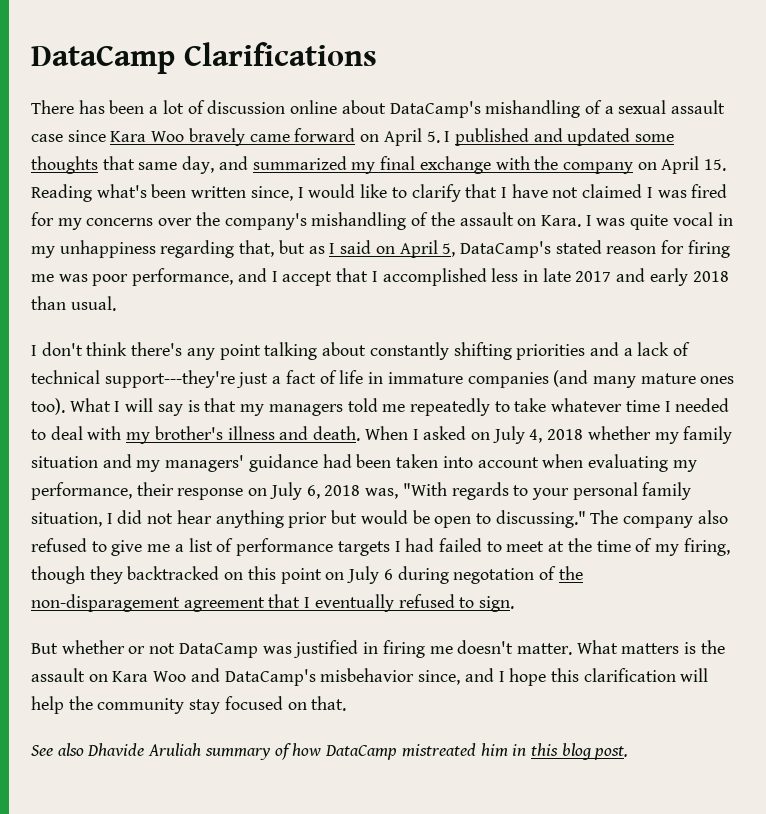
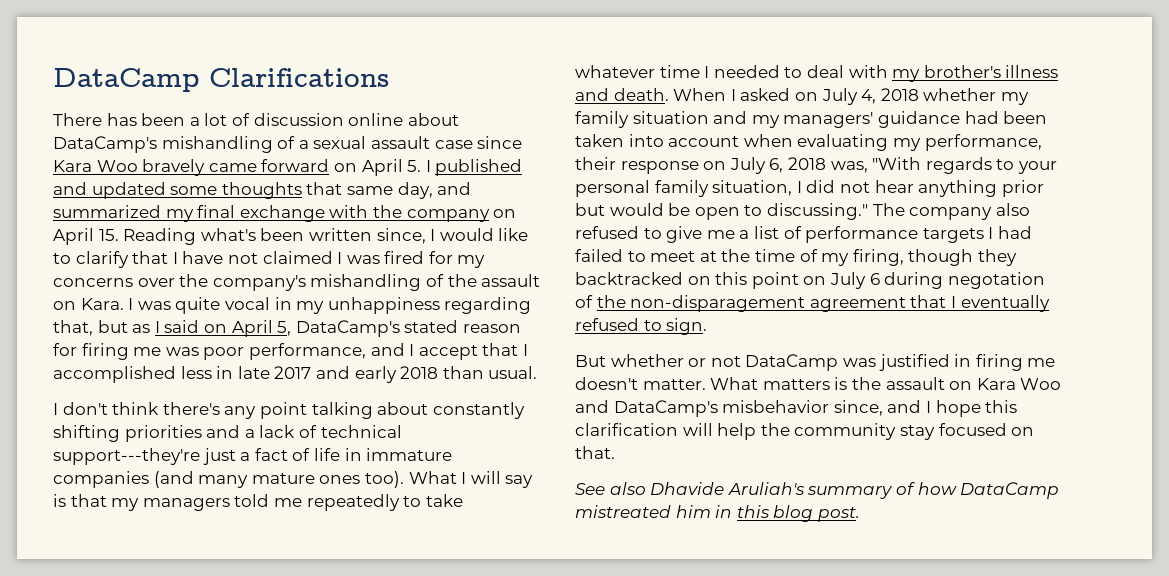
[148,743,202,756] Aruliah -> [727,482,804,495] Aruliah's

